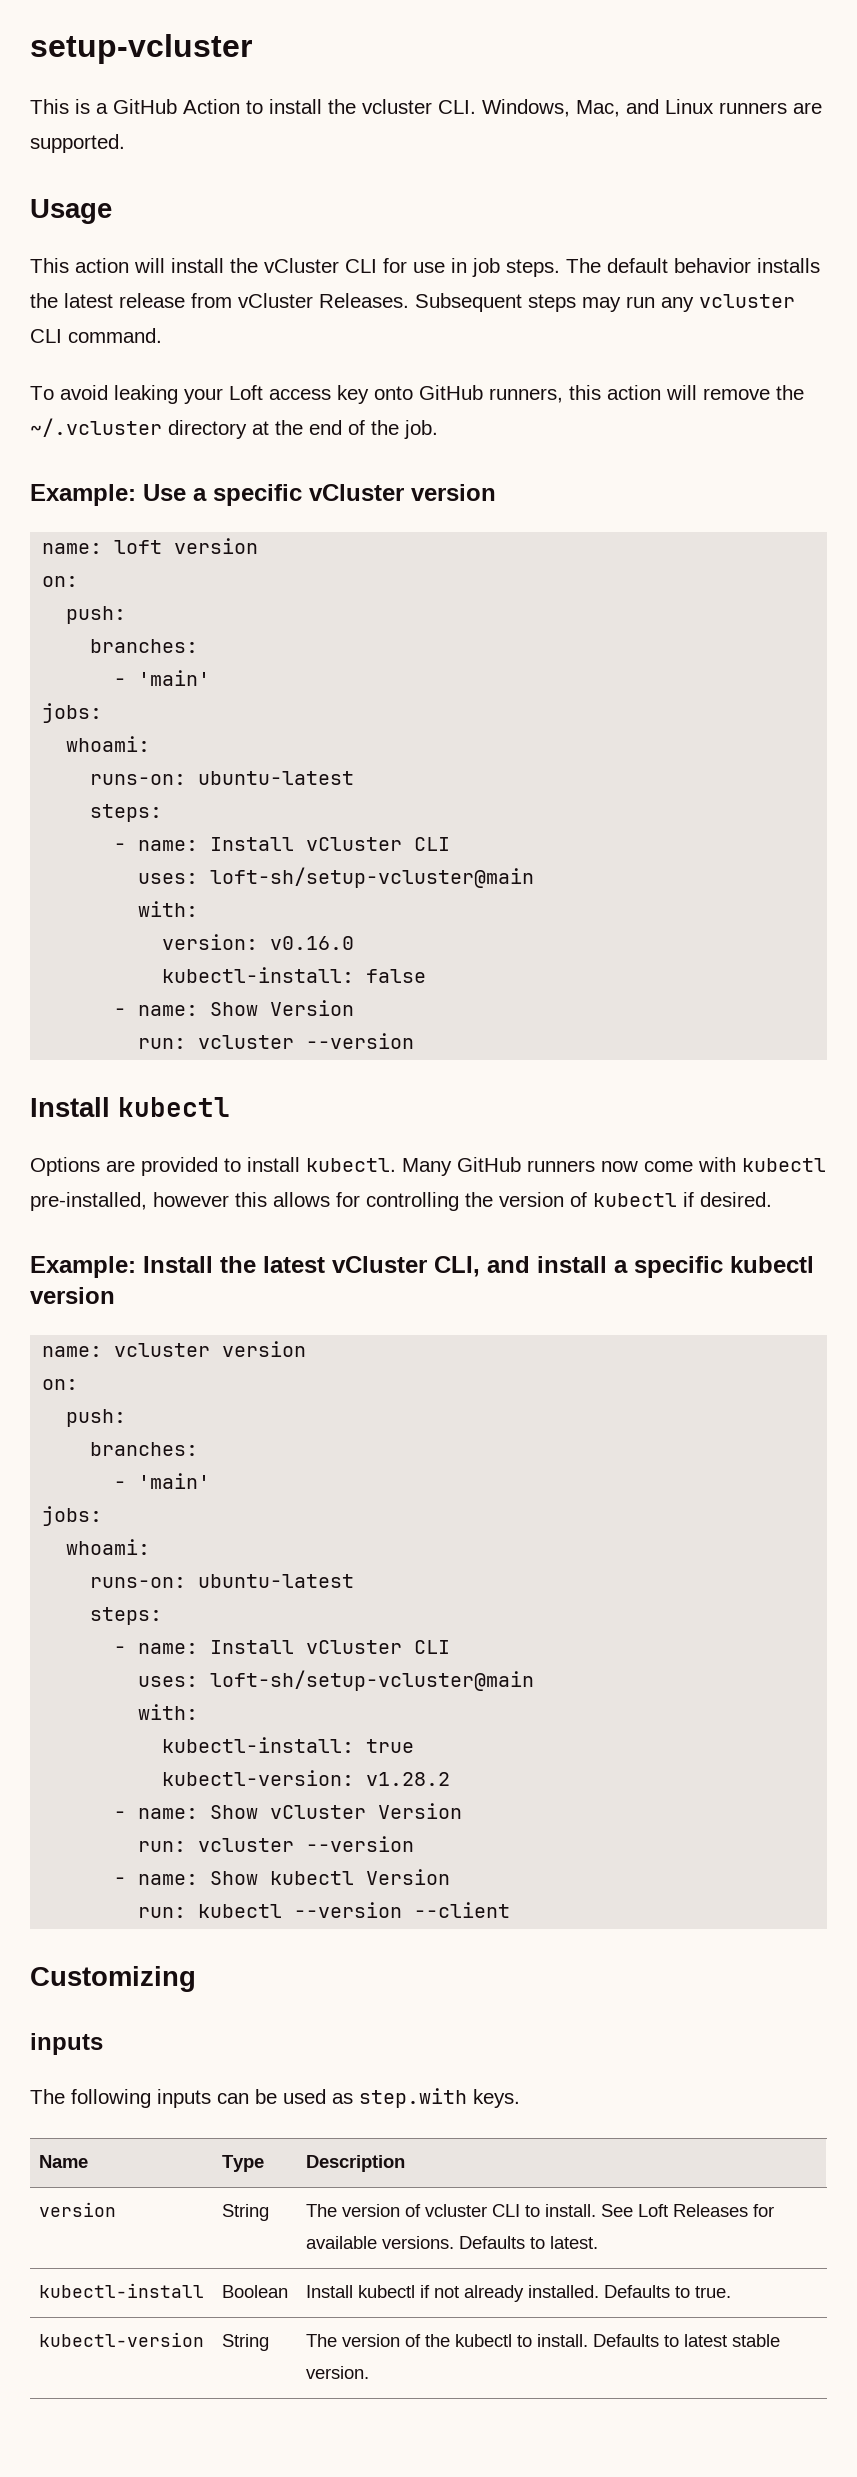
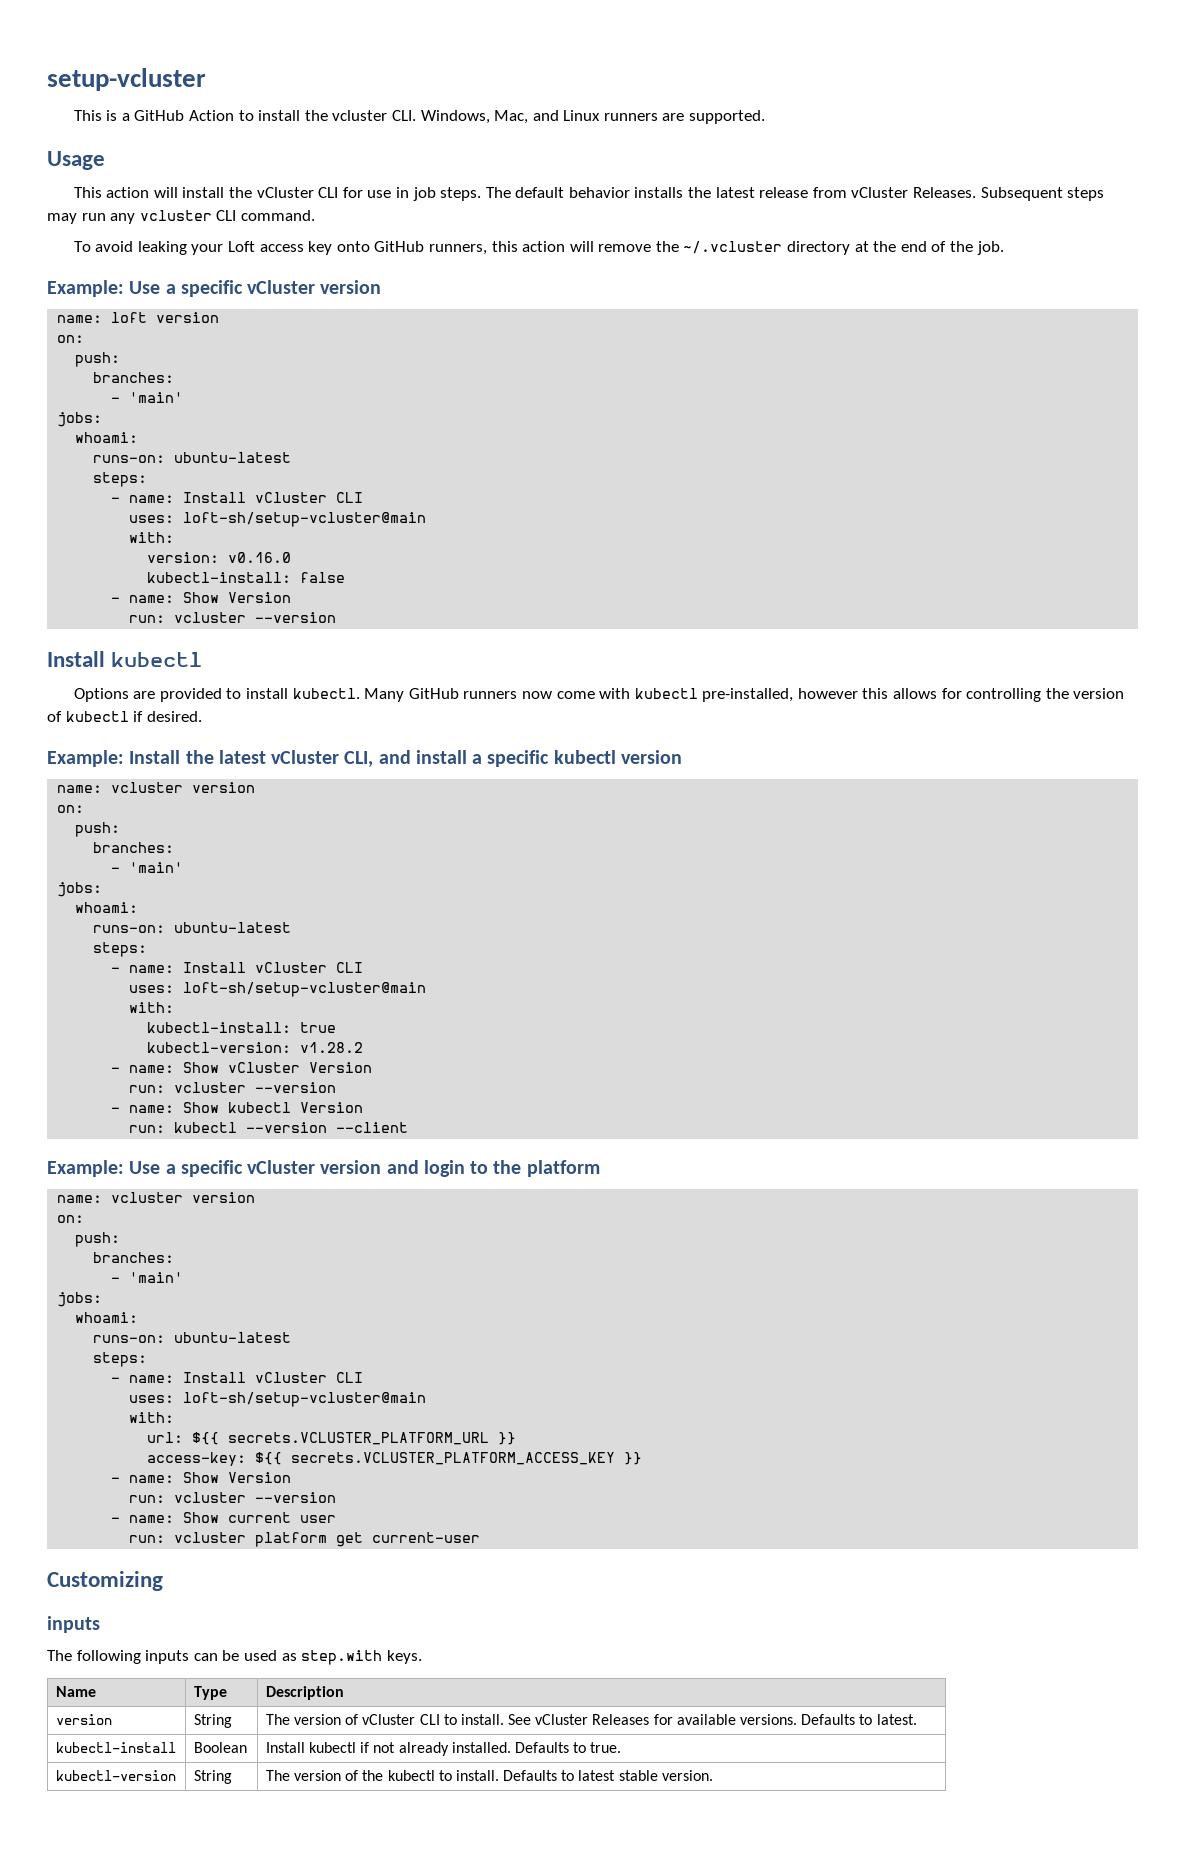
(511, 1910) none -> [47,1160,600,1177] [57,1192,256,1203] [57,1215,85,1223] [75,1232,121,1247] [93,1252,175,1263] [111,1272,184,1283] [57,1292,103,1307] [75,1312,139,1323] [93,1332,292,1343] [93,1352,148,1367] [111,1372,364,1383] [129,1392,427,1407] [129,1412,175,1423] [147,1432,517,1445] [147,1452,643,1466] [111,1472,292,1483] [129,1492,337,1503] [111,1512,337,1523] [129,1532,481,1547] // Example: Use a specific vCluster version and login to the platform // name: vcluster version // on: // push: // branches: // - 'main' // jobs: // whoami: // runs-on: ubuntu-latest // steps: // - name: Install vCluster CLI // uses: loft-sh/setup-vcluster@main // with: // url: ${{ secrets.VCLUSTER_PLATFORM_URL }} // access-key: ${{ secrets.VCLUSTER_PLATFORM_ACCESS_KEY }} // - name: Show Version // run: vcluster --version // - name: Show current user // run: vcluster platform get current-user
[424,2204,487,2217] vcluster -> [362,1714,416,1725] vCluster
[637,2204,668,2217] Loft -> [535,1714,589,1725] vCluster

